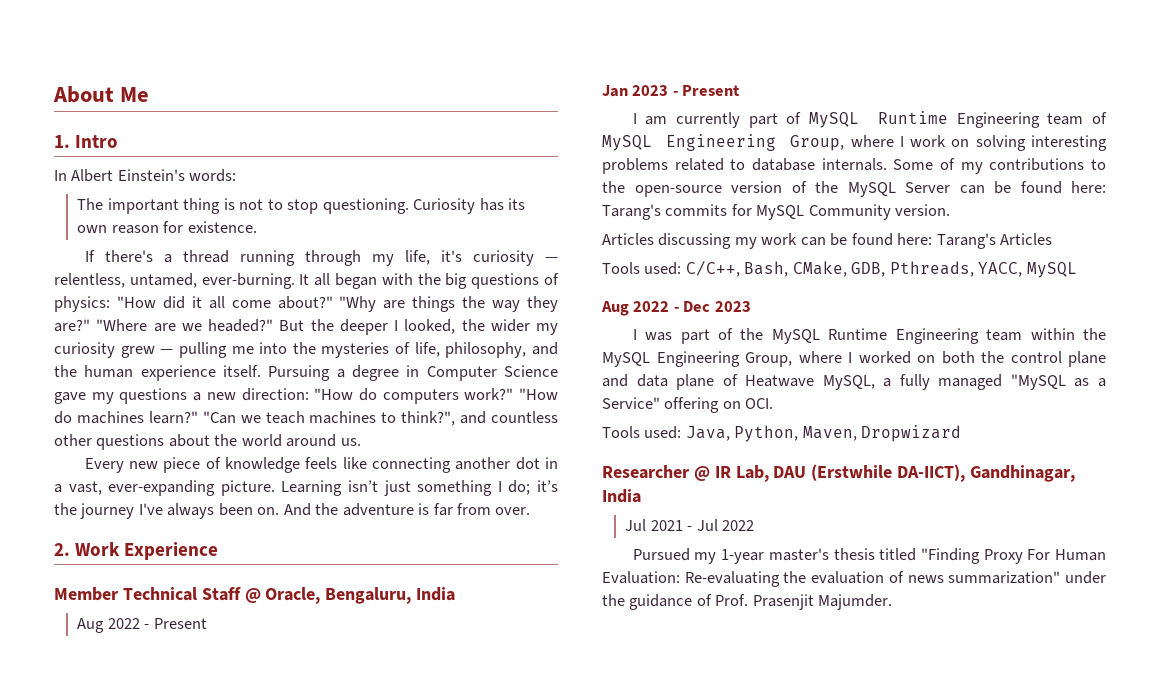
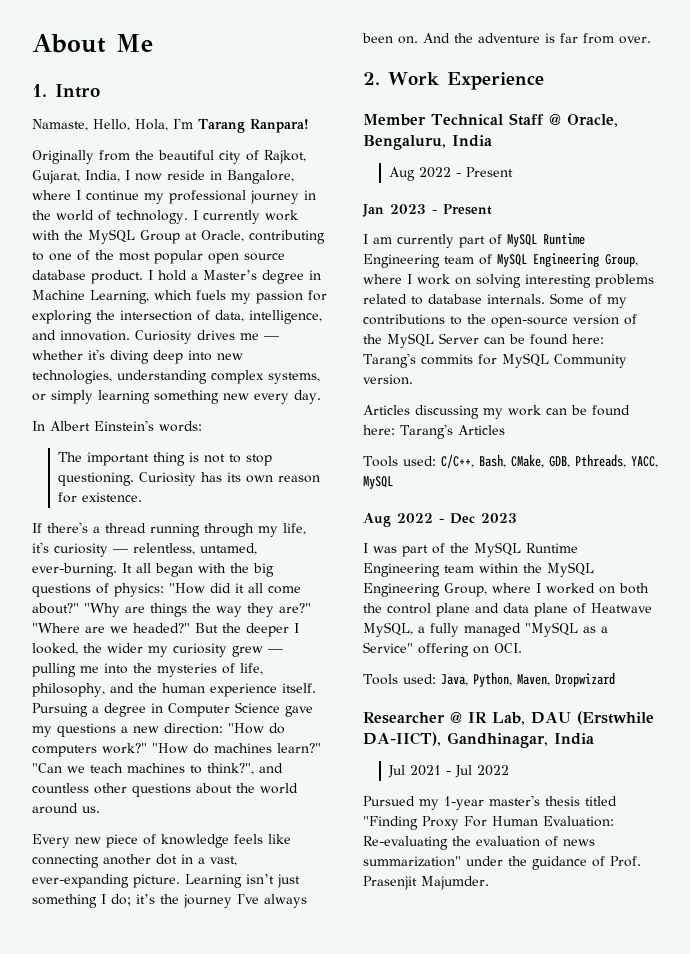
(119, 141) none -> [32,118,309,133] [32,150,306,164] [32,170,294,184] [32,190,316,204] [32,210,298,224] [32,229,325,244] [32,250,285,264] [32,270,321,284] [32,290,327,304] [32,310,322,324] [32,330,279,344] [32,349,243,364] [32,370,320,384] [32,390,321,404] // Namaste, Hello, Hola, I'm Tarang Ranpara! // Originally from the beautiful city of Rajkot, Gujarat, India, I now reside in Bangalore, where I continue my professional journey in the world of technology. I currently work with the MySQL Group at Oracle, contributing to one of the most popular open source database product. I hold a Master’s degree in Machine Learning, which fuels my passion for exploring the intersection of data, intelligence, and innovation. Curiosity drives me — whether it's diving deep into new technologies, understanding complex systems, or simply learning something new every day.

